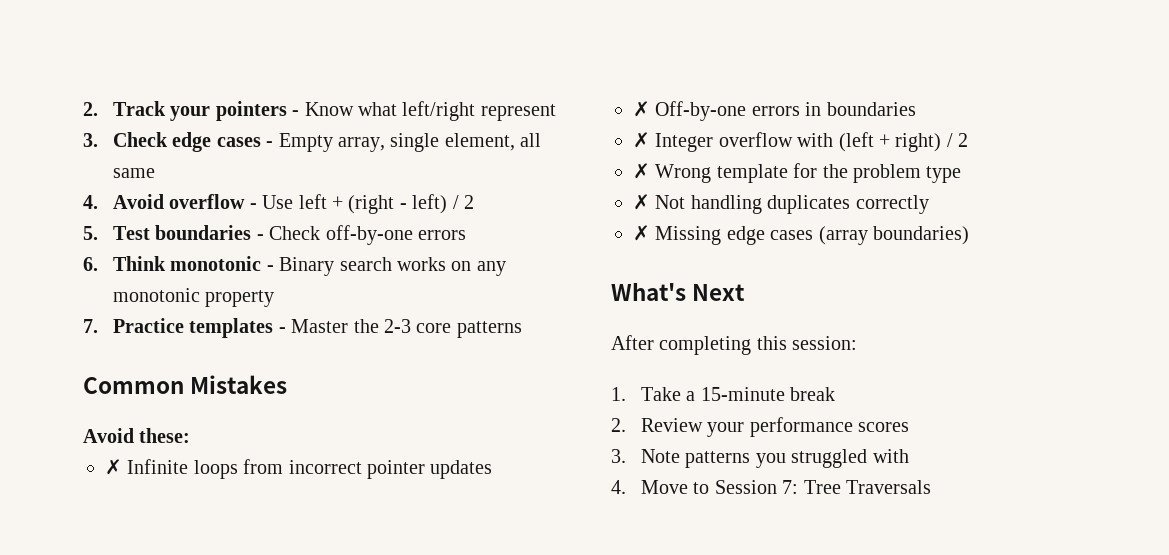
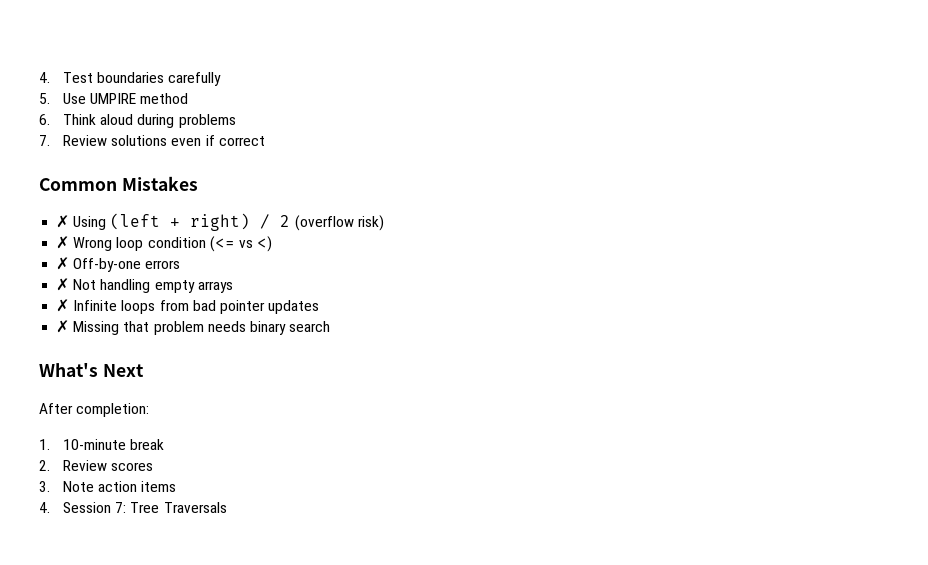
[83,101,556,121] [83,132,542,152] [112,168,155,178] [83,194,474,214] [83,225,466,245] [83,256,506,276] [112,288,275,307] [83,318,522,338] [83,375,288,394] [83,428,191,443] 2. Track your pointers - Know what left/right represent // 3. Check edge cases - Empty array, single element, all same // 4. Avoid overflow - Use left + (right - left) / 2 // 5. Test boundaries - Check off-by-one errors // 6. Think monotonic - Binary search works on any monotonic property // 7. Practice templates - Master the 2-3 core patterns // Common Mistakes // Avoid these: -> [39,72,222,86] [39,93,189,104] [39,114,236,128] [39,135,265,146] [39,176,198,191] [56,213,384,231] [56,236,273,252] [56,257,181,272] [56,278,233,293] 4. Test boundaries carefully // 5. Use UMPIRE method // 6. Think aloud during problems // 7. Review solutions even if correct // Common Mistakes // ✗ Using (left + right) / 2 (overflow risk) // ✗ Wrong loop condition (<= vs <) // ✗ Off-by-one errors // ✗ Not handling empty arrays
[288,460,362,474] incorrect -> [192,300,216,311] bad
[655,101,916,121] [633,132,969,152] [633,163,962,183] [633,194,929,214] [633,225,969,245] [611,282,746,301] [611,335,858,355] [611,387,785,401] Off-by-one errors in boundaries // ✗ Integer overflow with (left + right) / 2 // ✗ Wrong template for the problem type // ✗ Not handling duplicates correctly // ✗ Missing edge cases (array boundaries) // What's Next // After completing this session: // 1. Take a 15-minute -> [73,321,331,335] [39,363,144,377] [39,403,150,417] [39,439,127,450] Missing that problem needs binary search // What's Next // After completion: // 1. 10-minute
[707,417,853,437] your performance -> (108, 465) none
[685,449,909,468] [611,480,710,494] patterns you struggled with // 4. Move to -> [98,481,177,492] [39,502,50,513] action items // 4.

